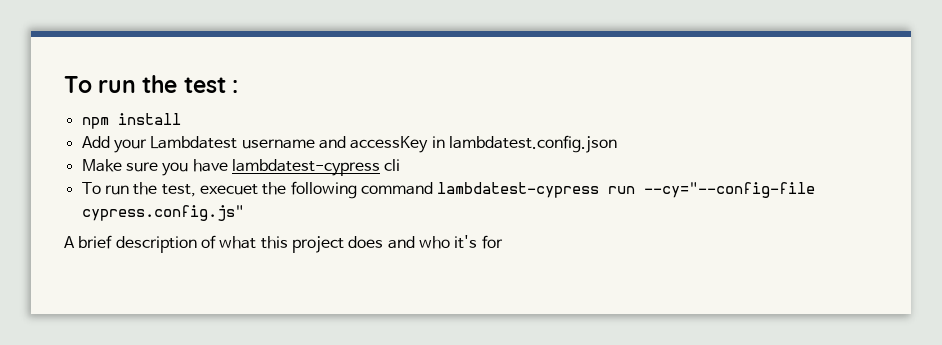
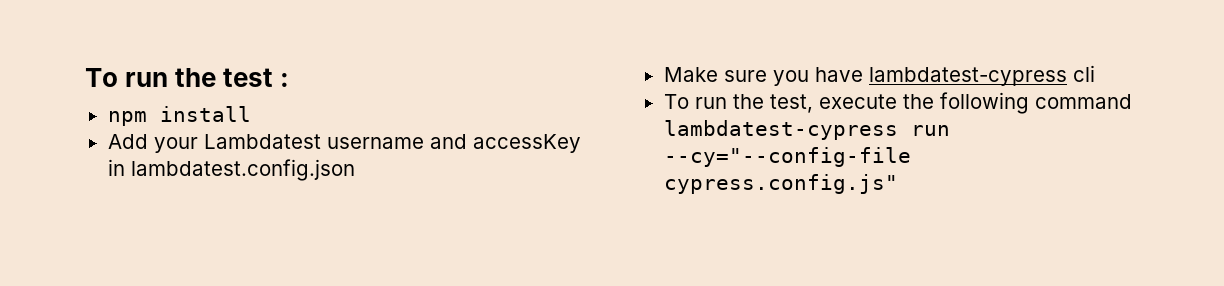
[199,184,258,195] execuet -> [818,94,897,109] execute
[64,235,503,253] // A brief description of what this project does and who it's for -> (898, 184) none

